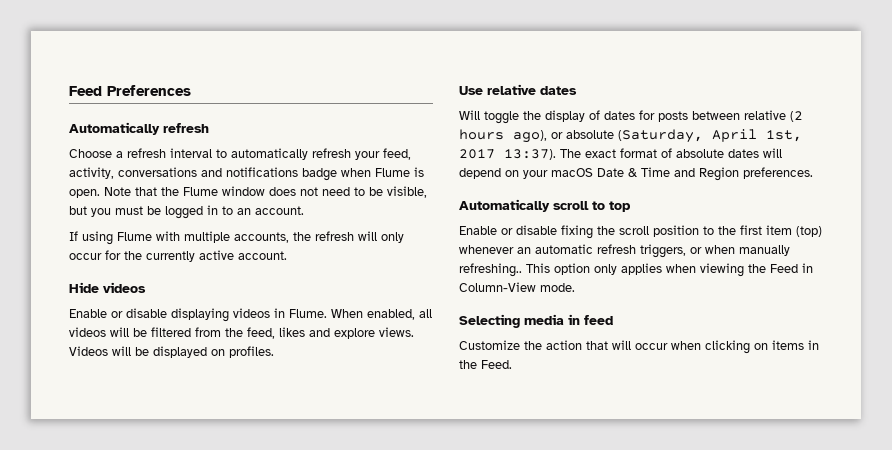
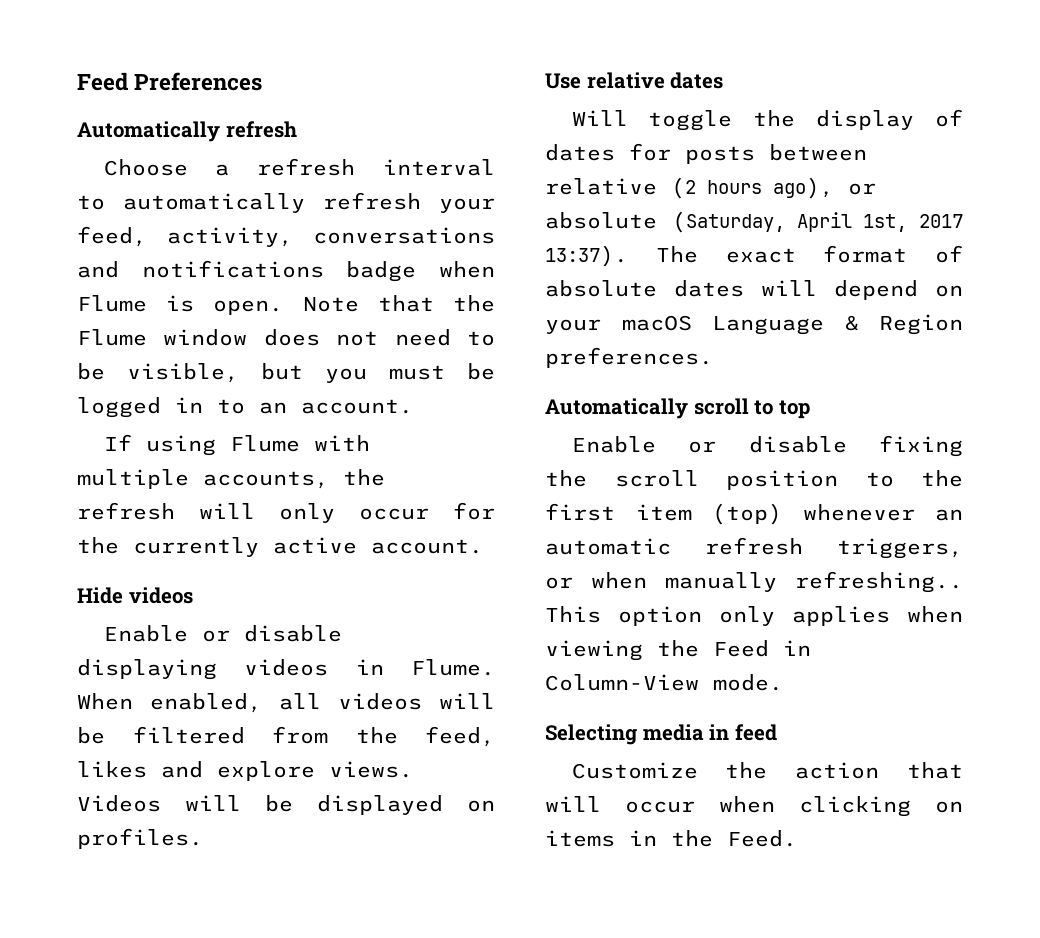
[597,167,695,177] Date & Time and -> [712,315,859,335] Language &

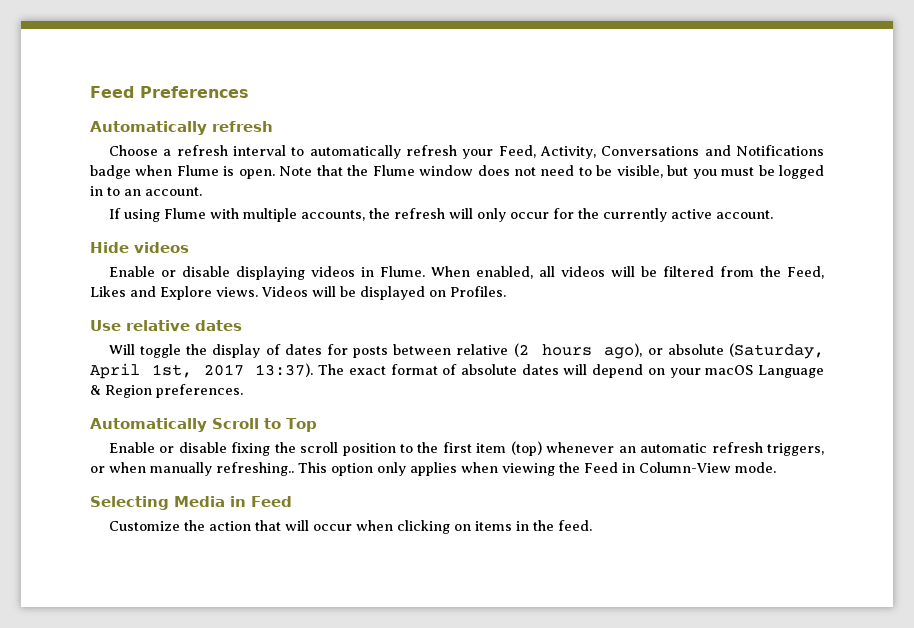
[77,226,495,247] [77,260,324,278] feed, activity, conversations and notifications -> [498,145,824,159] Feed, Activity, Conversations and Notifications
[425,726,495,747] [77,761,315,781] feed, likes and explore -> [786,266,824,279] [90,286,212,300] Feed, Likes and Explore
[77,828,203,849] profiles. -> [450,286,506,297] Profiles.
[693,398,810,419] scroll to top -> [212,418,317,432] Scroll to Top
[642,724,777,741] media in feed -> [174,496,292,507] Media in Feed
[727,830,797,847] Feed. -> [557,520,592,531] feed.

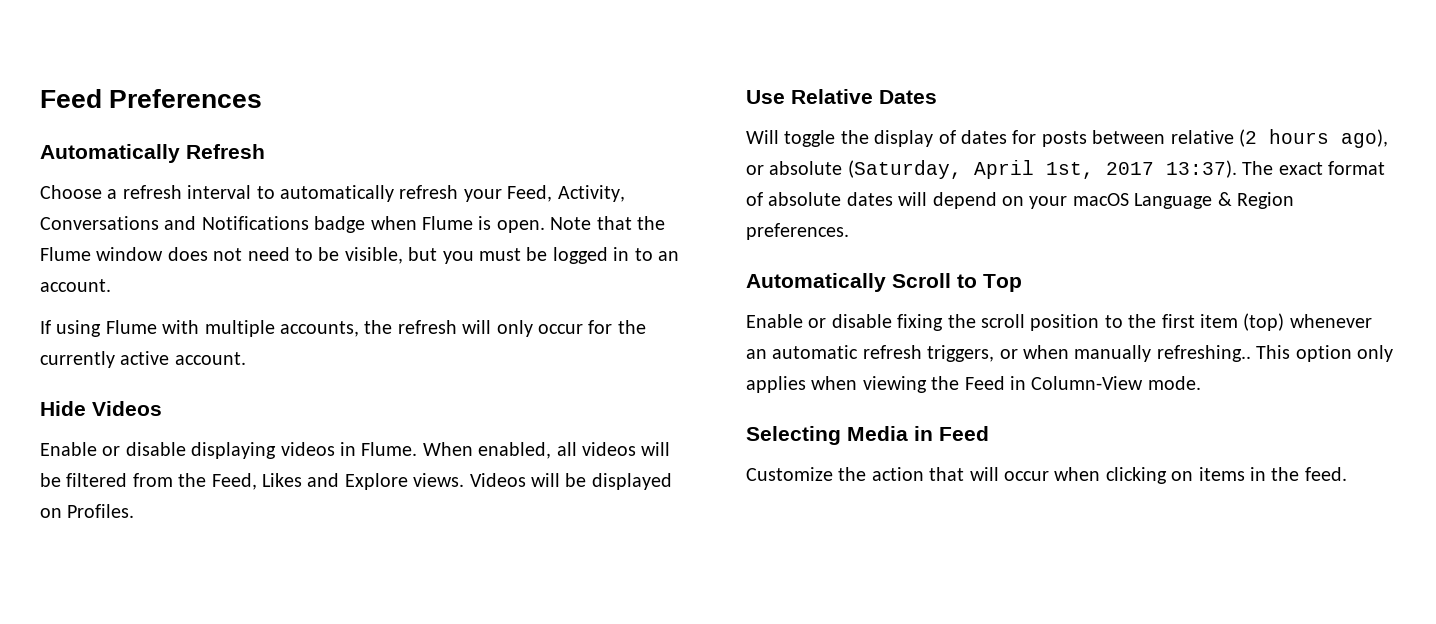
[212,121,273,132] refresh -> [186,144,265,159] Refresh
[134,242,189,253] videos -> [92,401,162,416] Videos
[126,320,242,331] relative dates -> [791,89,937,104] Relative Dates

